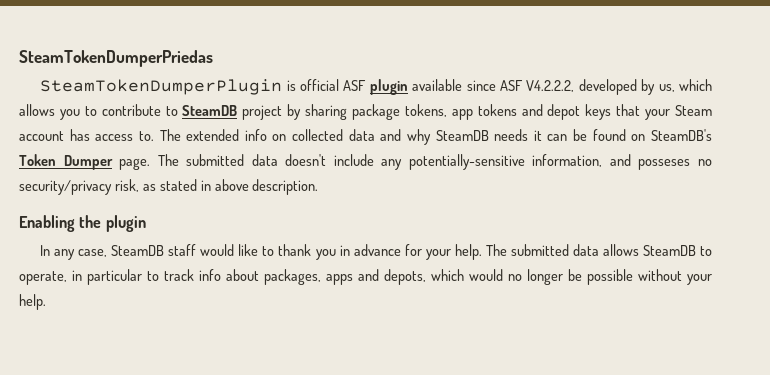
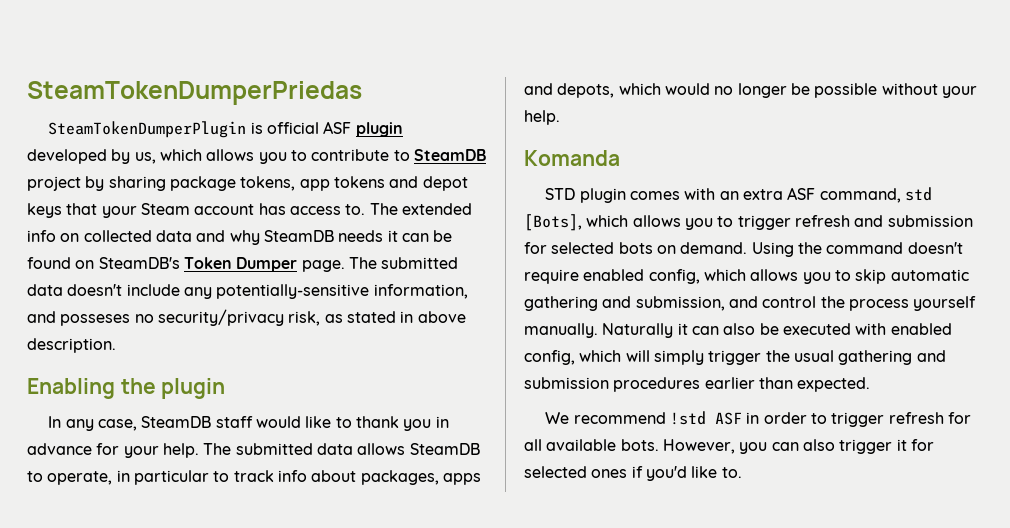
[412,79,575,92] available since ASF V4.2.2.2, -> (403, 129) none
(46, 302) none -> [524,150,620,166] [545,187,932,203] [524,214,973,231] [524,242,963,257] [524,269,969,284] [524,296,977,311] [524,323,952,338] [524,350,946,365] [524,377,871,392] [545,411,971,427] [524,439,934,454] [524,466,742,481] // Komanda // STD plugin comes with an extra ASF command, std [Bots], which allows you to trigger refresh and submission for selected bots on demand. Using the command doesn't require enabled config, which allows you to skip automatic gathering and submission, and control the process yourself manually. Naturally it can also be executed with enabled config, which will simply trigger the usual gathering and submission procedures earlier than expected. // We recommend !std ASF in order to trigger refresh for all available bots. However, you can also trigger it for selected ones if you'd like to.

